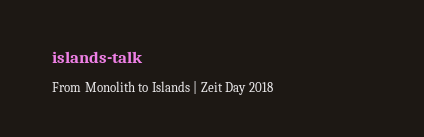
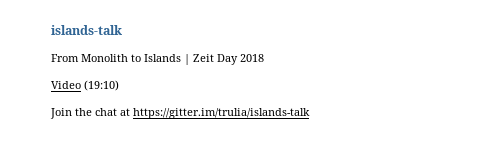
(273, 87) none -> [51,80,119,91] [50,108,310,119] // Video (19:10) // Join the chat at https://gitter.im/trulia/islands-talk

